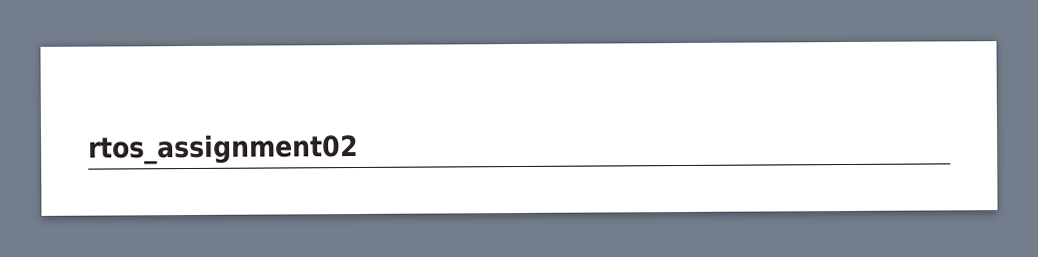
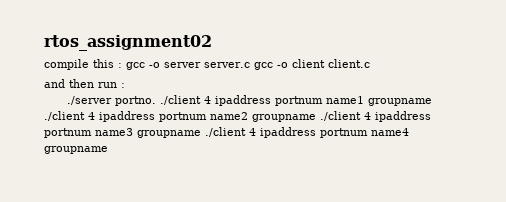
(359, 149) none -> [44,59,370,70] [44,79,125,88] [67,95,433,106] [44,111,431,122] [44,127,409,138] [44,146,108,154] // compile this : gcc -o server server.c gcc -o client client.c // and then run : // ./server portno. ./client 4 ipaddress portnum name1 groupname ./client 4 ipaddress portnum name2 groupname ./client 4 ipaddress portnum name3 groupname ./client 4 ipaddress portnum name4 groupname

